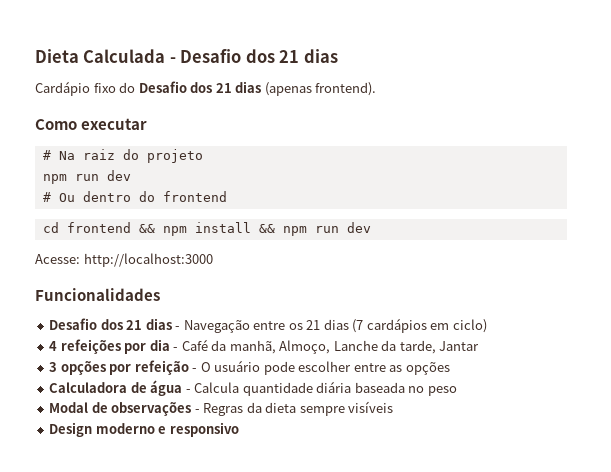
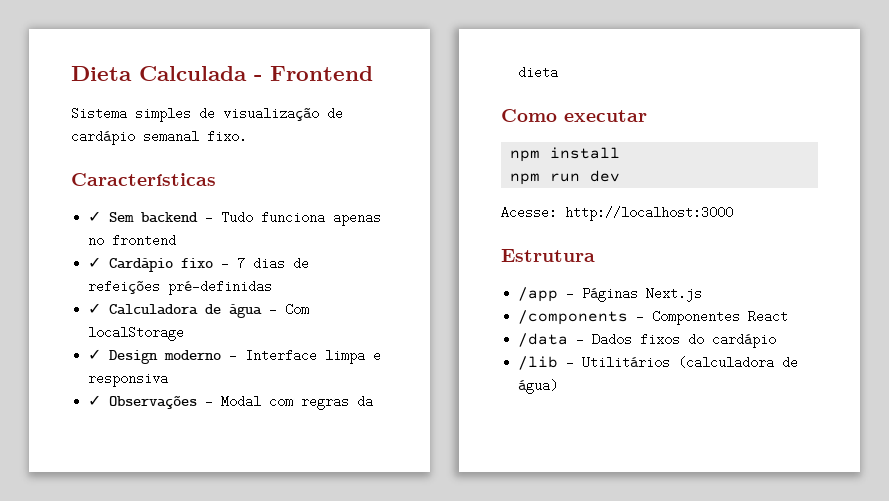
[180,49,338,63] [35,81,377,96] [35,118,148,130] [42,149,203,163] [42,170,131,184] [42,191,227,202] [42,222,155,233] Desafio dos 21 dias // Cardápio fixo do Desafio dos 21 dias (apenas frontend). // Como executar // # Na raiz do projeto // npm run dev // # Ou dentro do frontend // cd frontend && -> [270,66,373,81] [71,107,343,122] [71,130,247,145] [71,173,216,186] [88,211,382,226] [88,234,177,247] [88,257,310,272] [88,280,273,295] [88,303,310,318] [88,326,185,341] [88,349,382,364] [88,372,169,387] [88,395,374,410] [518,66,559,79] [501,109,647,122] Frontend // Sistema simples de visualização de cardápio semanal fixo. // Características // ✓ Sem backend - Tudo funciona apenas no frontend // ✓ Cardápio fixo - 7 dias de refeições pré-definidas // ✓ Calculadora de água - Com localStorage // ✓ Design moderno - Interface limpa e responsiva // ✓ Observações - Modal com regras da dieta // Como executar //
[258,224,275,233] && -> (621, 153) //
[35,288,160,301] [49,318,487,333] [49,339,480,354] [49,360,450,375] [49,380,457,396] [49,401,394,416] [49,422,239,437] Funcionalidades // Desafio dos 21 dias - Navegação entre os 21 dias (7 cardápios em ciclo) // 4 refeições por dia - Café da manhã, Almoço, Lanche da tarde, Jantar // 3 opções por refeição - O usuário pode escolher entre as opções // Calculadora de água - Calcula quantidade diária baseada no peso // Modal de observações - Regras da dieta sempre visíveis // Design moderno e responsivo -> [501,249,595,262] [518,287,703,302] [518,310,789,325] [518,333,777,348] [518,356,799,370] [518,379,559,394] Estrutura // /app - Páginas Next.js // /components - Componentes React // /data - Dados fixos do cardápio // /lib - Utilitários (calculadora de água)

